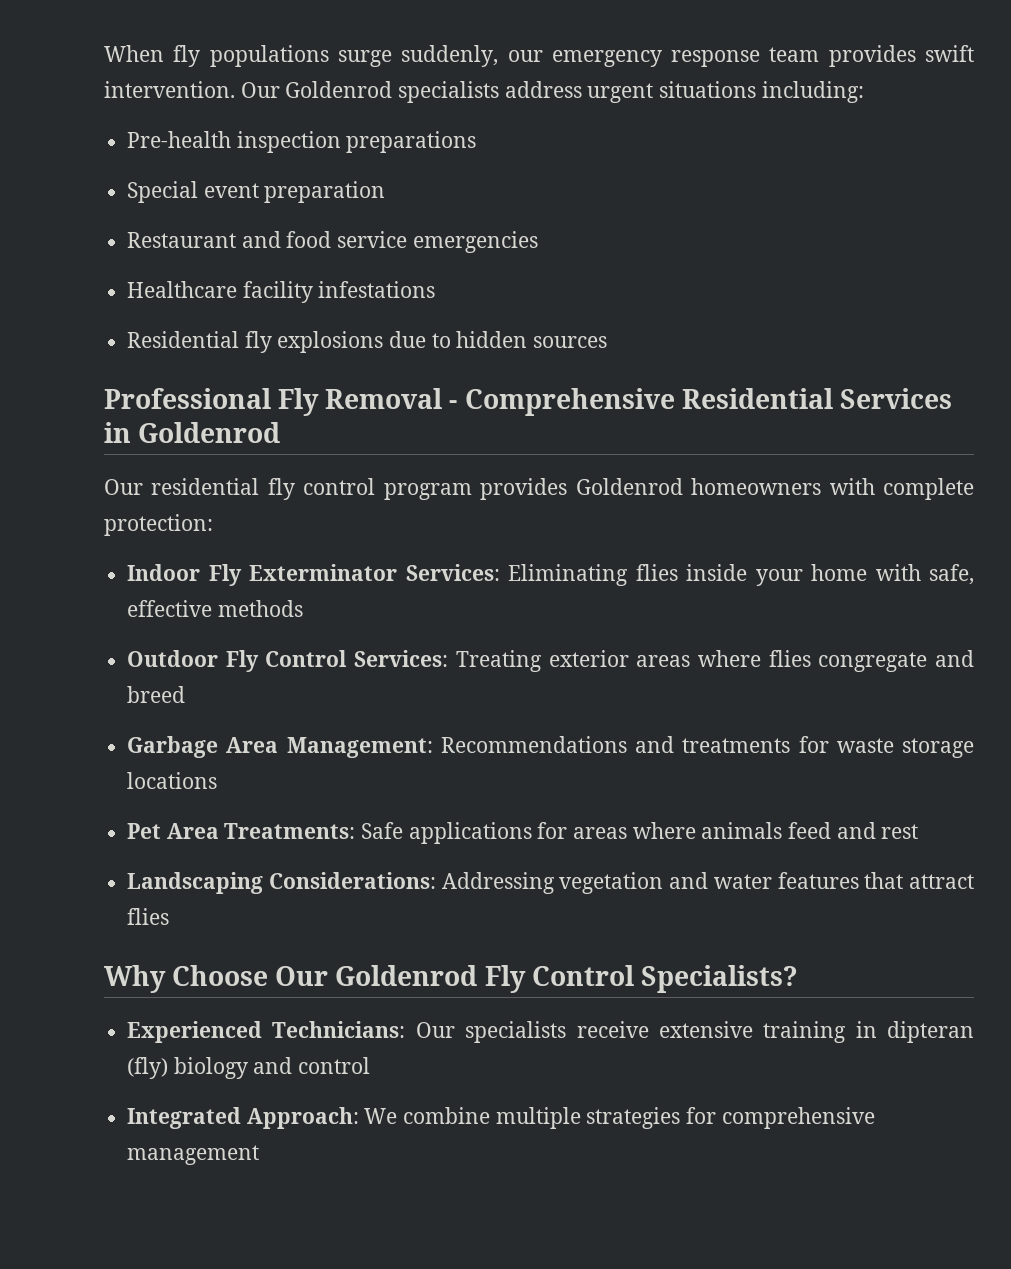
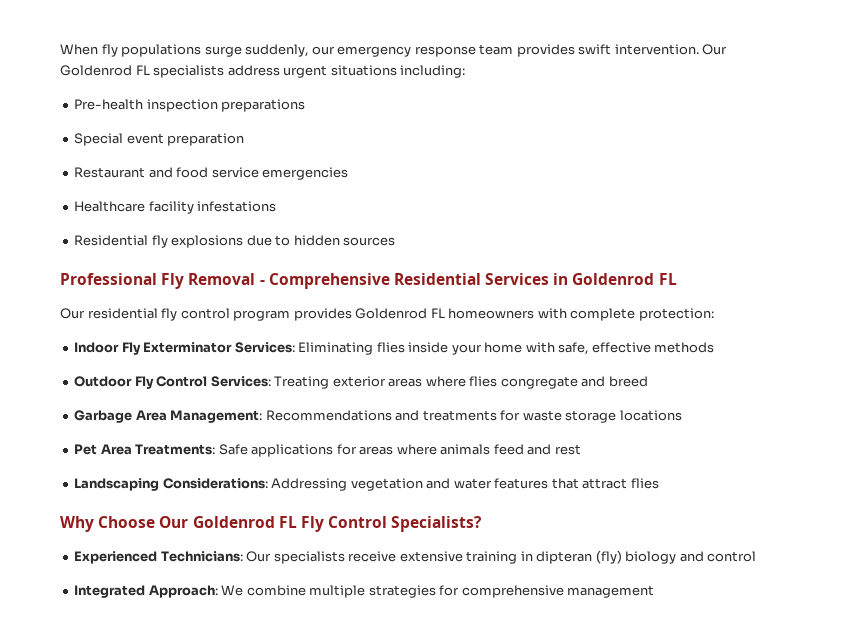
(393, 89) none -> [135,65,150,75] FL
(281, 432) none -> [658,273,677,285] FL
(683, 486) none -> [430,308,445,318] FL
(478, 975) none -> [278,516,297,528] FL

